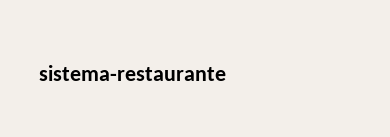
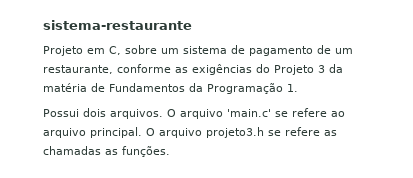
(226, 73) none -> [43,45,353,56] [43,64,343,75] [43,83,298,94] [43,108,345,119] [43,127,337,138] [43,146,170,157] // Projeto em C, sobre um sistema de pagamento de um restaurante, conforme as exigências do Projeto 3 da matéria de Fundamentos da Programação 1. // Possui dois arquivos. O arquivo 'main.c' se refere ao arquivo principal. O arquivo projeto3.h se refere as chamadas as funções.

